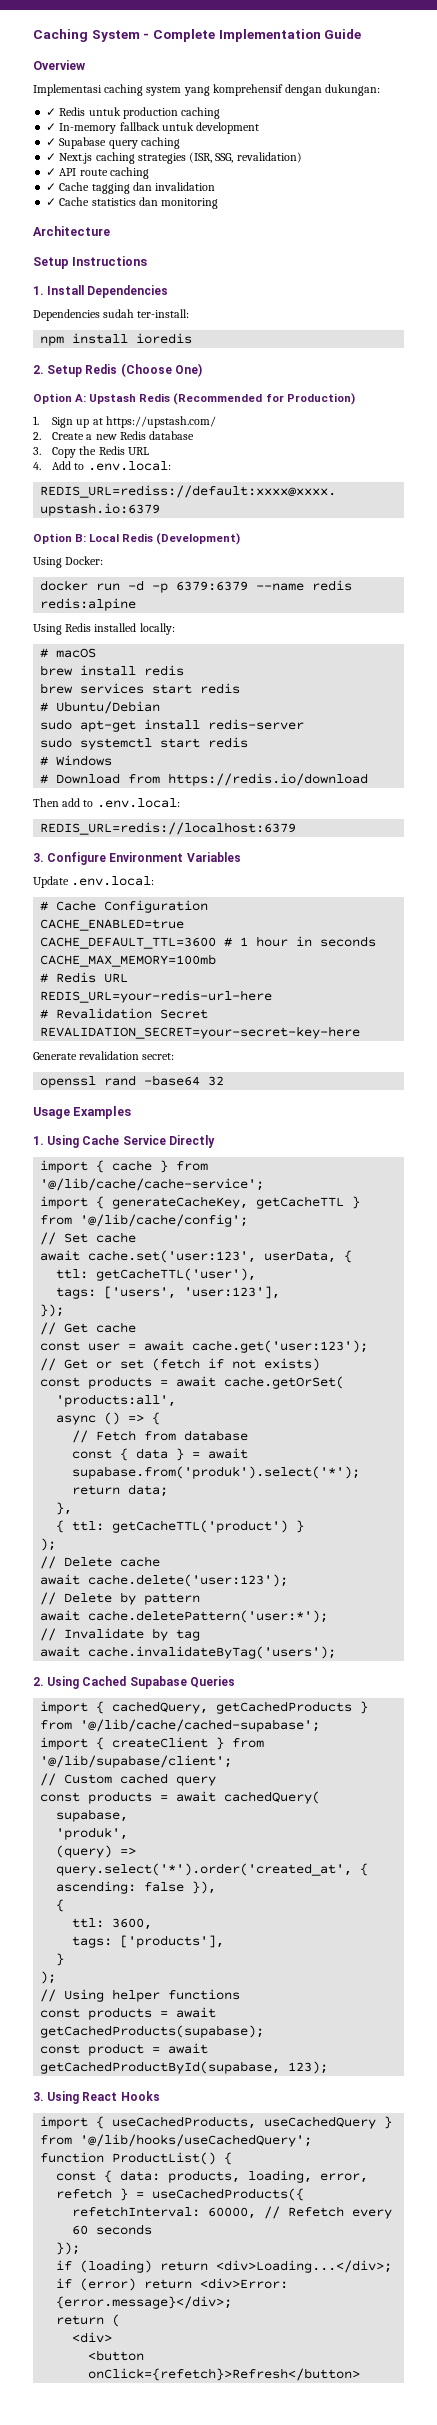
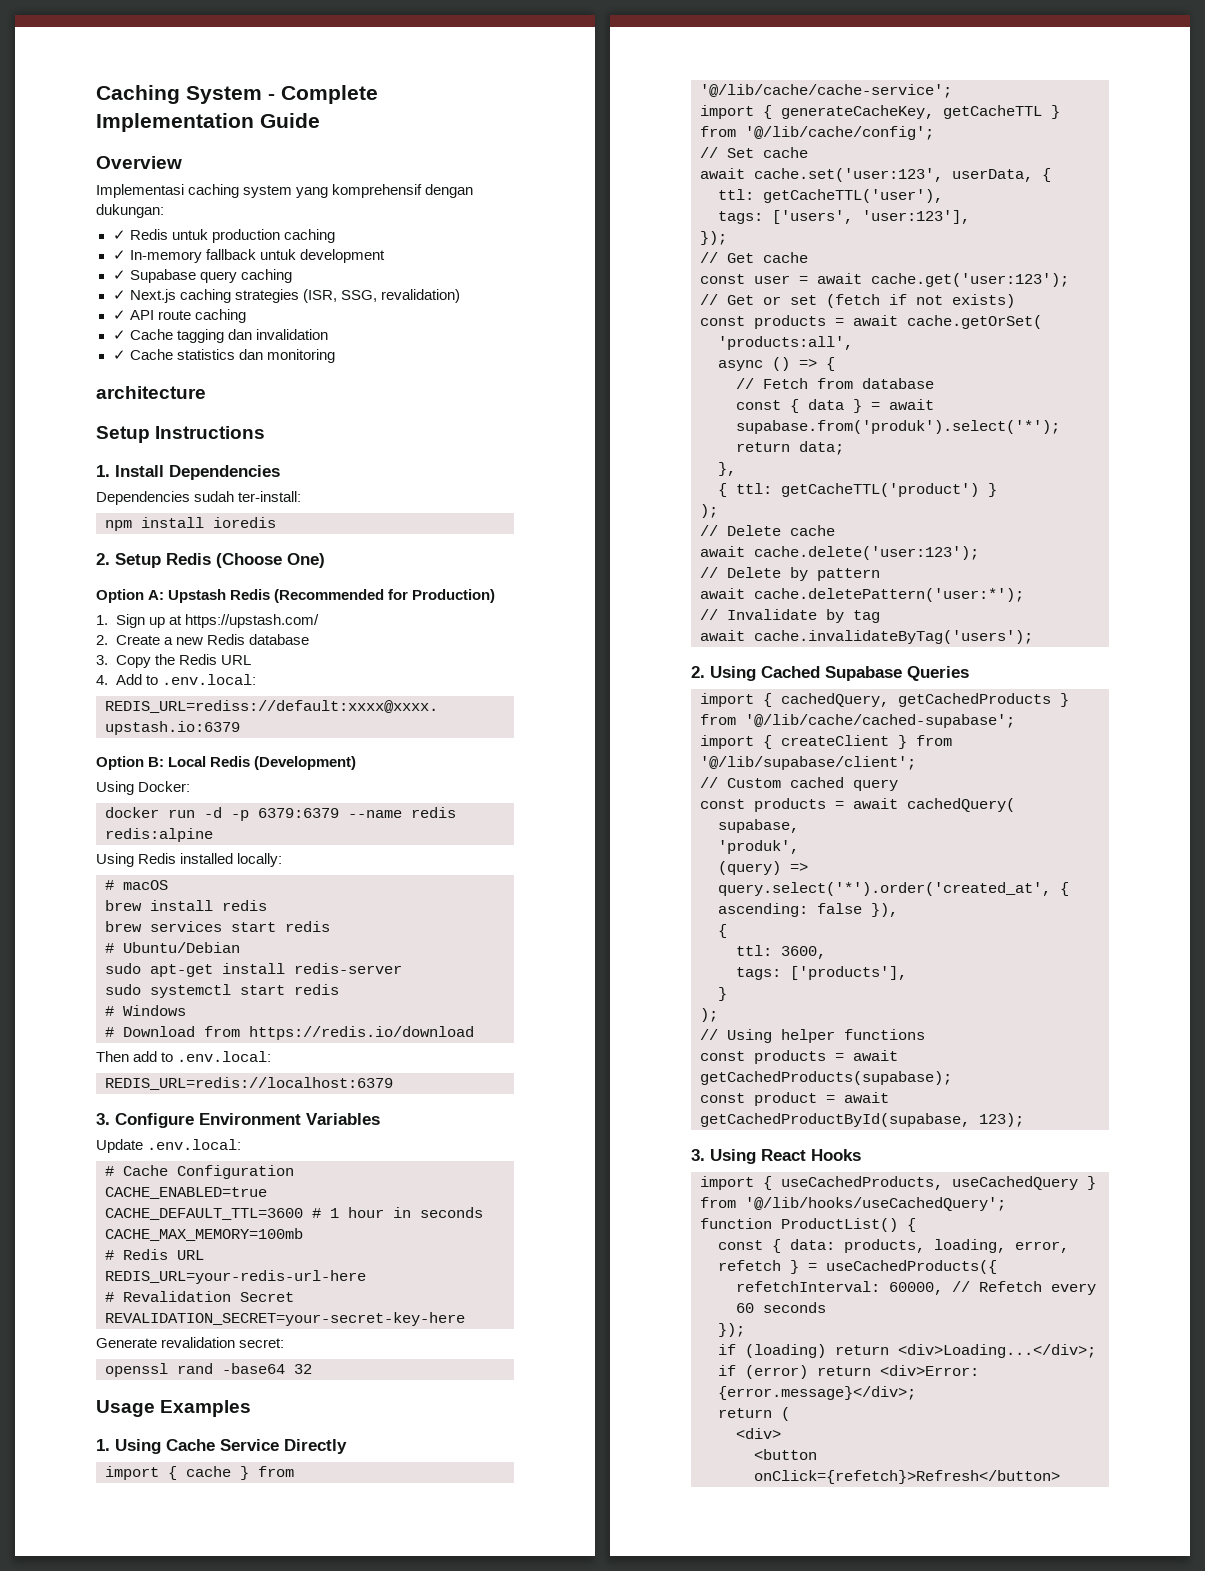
[33,226,110,236] Architecture -> [96,386,206,399] architecture

